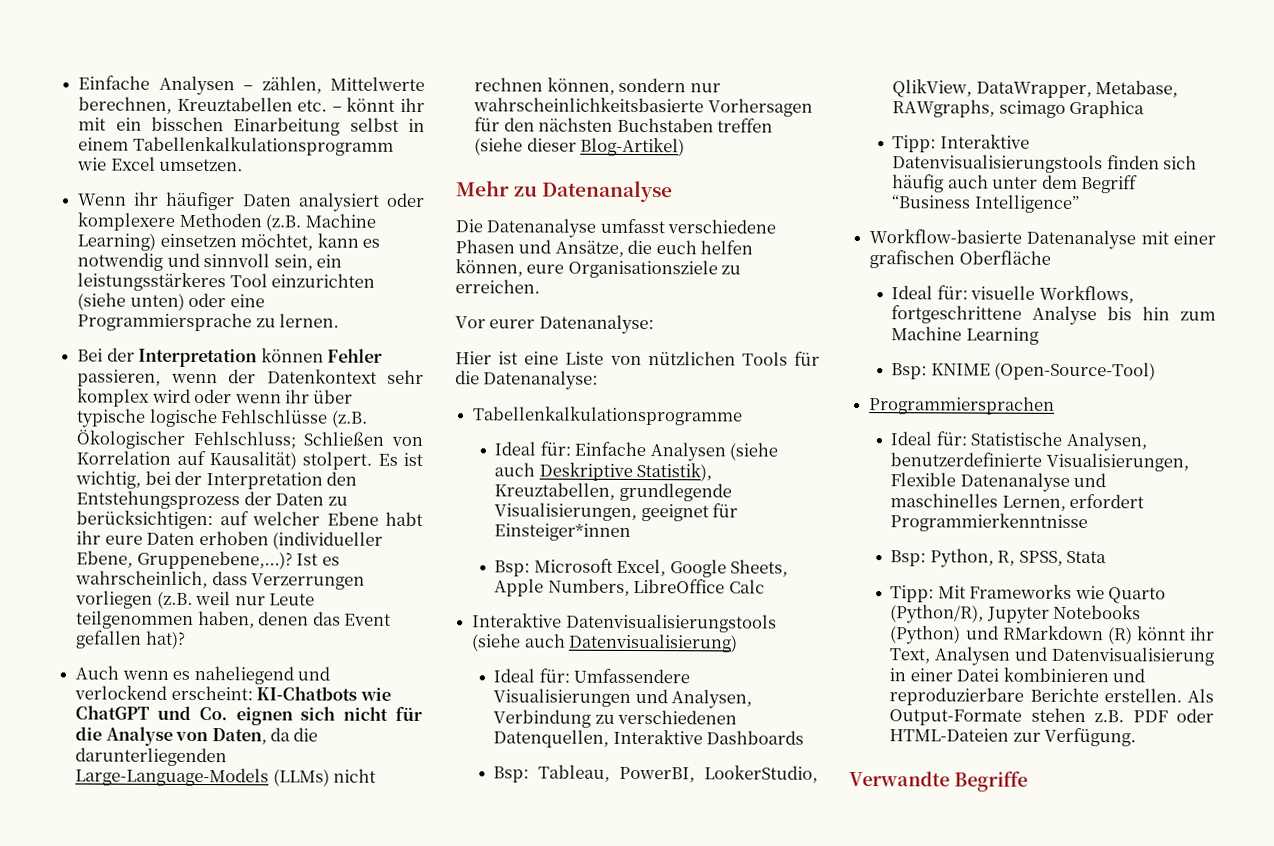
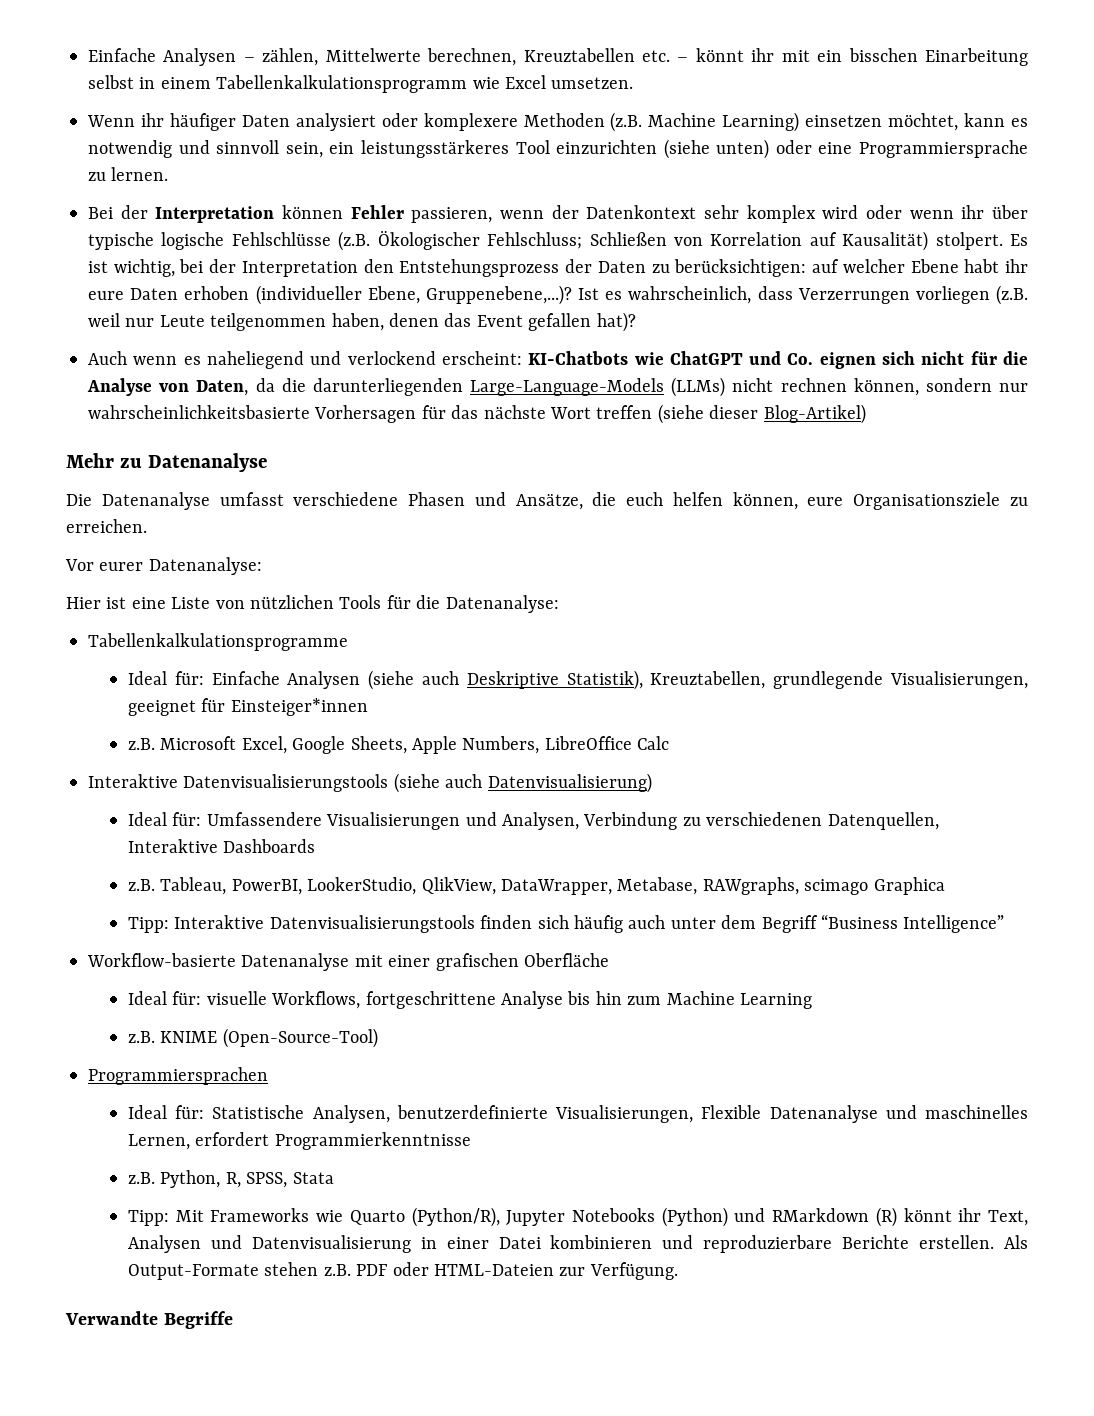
[503,117,714,133] den nächsten Buchstaben -> [451,405,591,419] das nächste Wort
[494,560,531,577] Bsp: -> [127,738,155,750] z.B.
[493,766,530,783] Bsp: -> [127,879,155,891] z.B.
[891,363,928,380] Bsp: -> [127,1031,155,1043] z.B.
[890,550,927,567] Bsp: -> [127,1172,155,1184] z.B.

